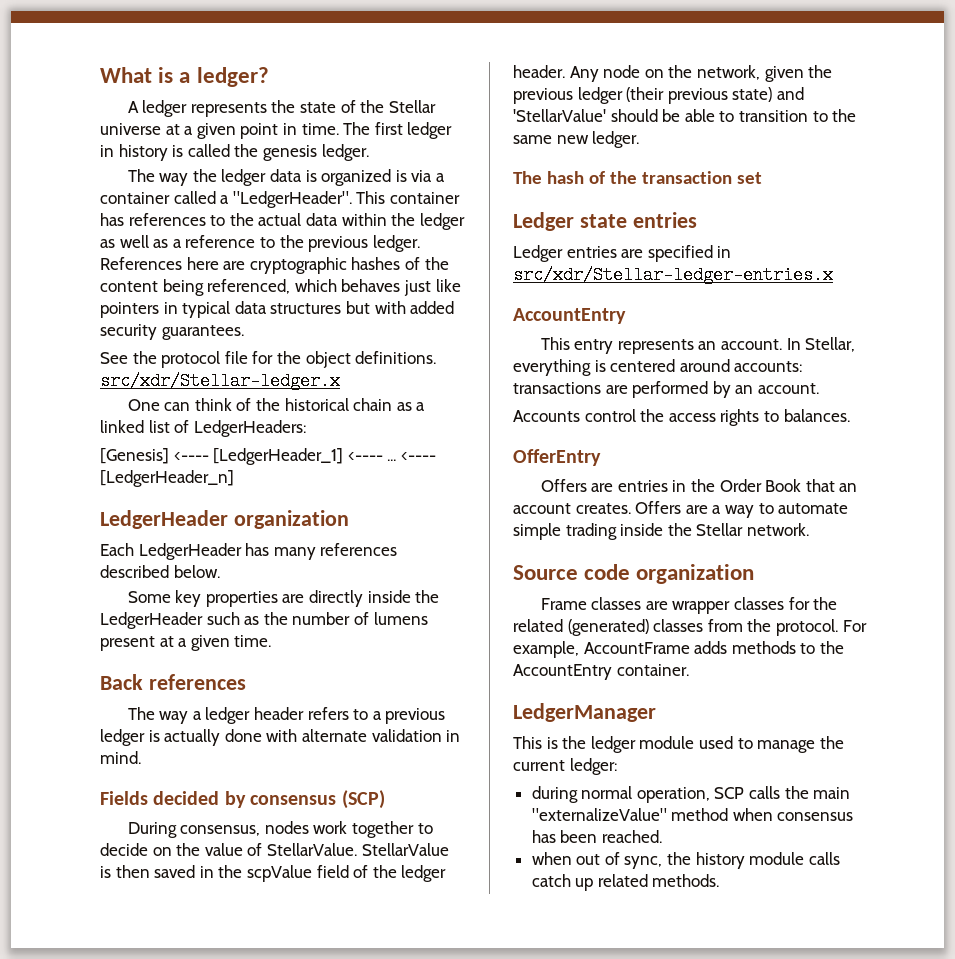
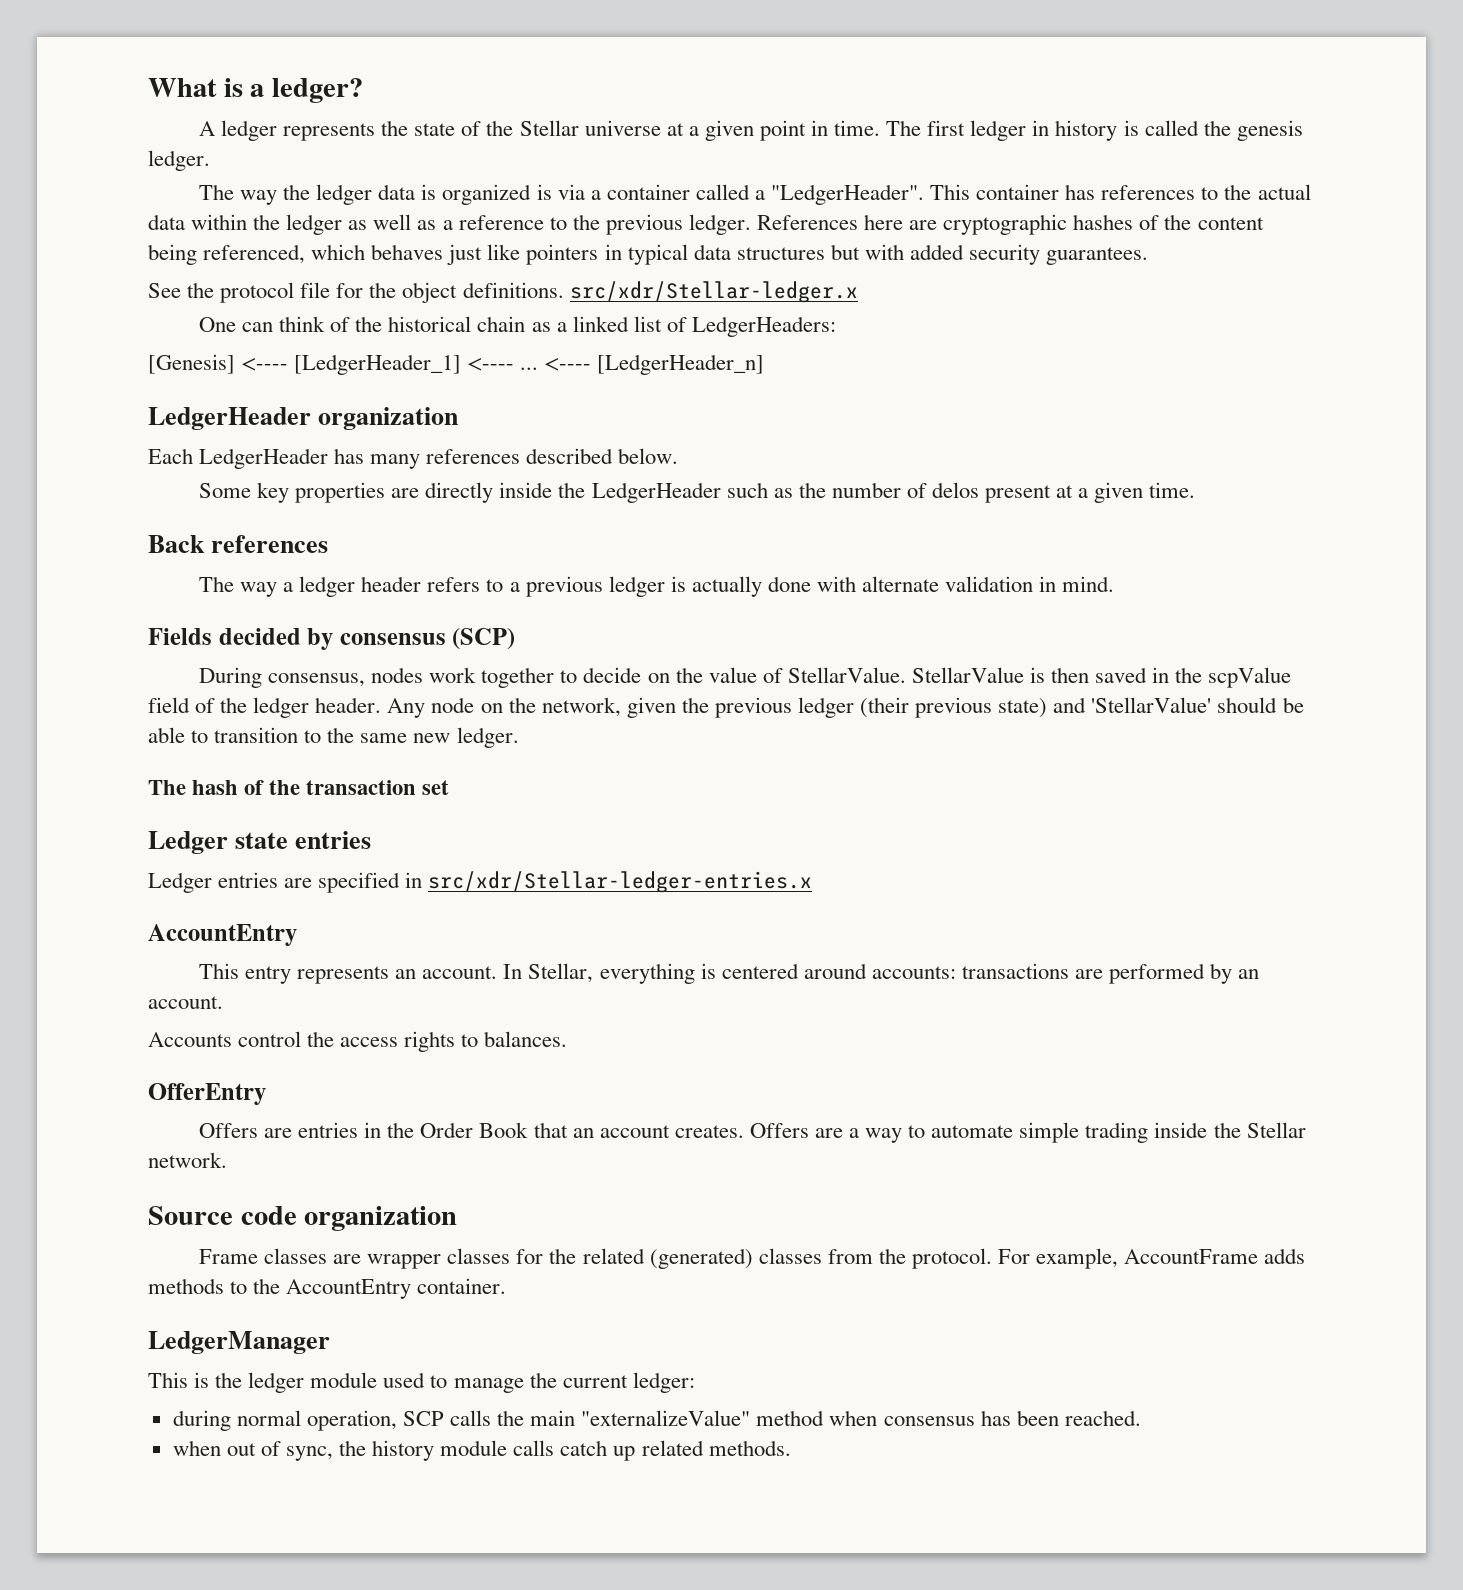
[373,612,428,625] lumens -> [931,482,979,498] delos

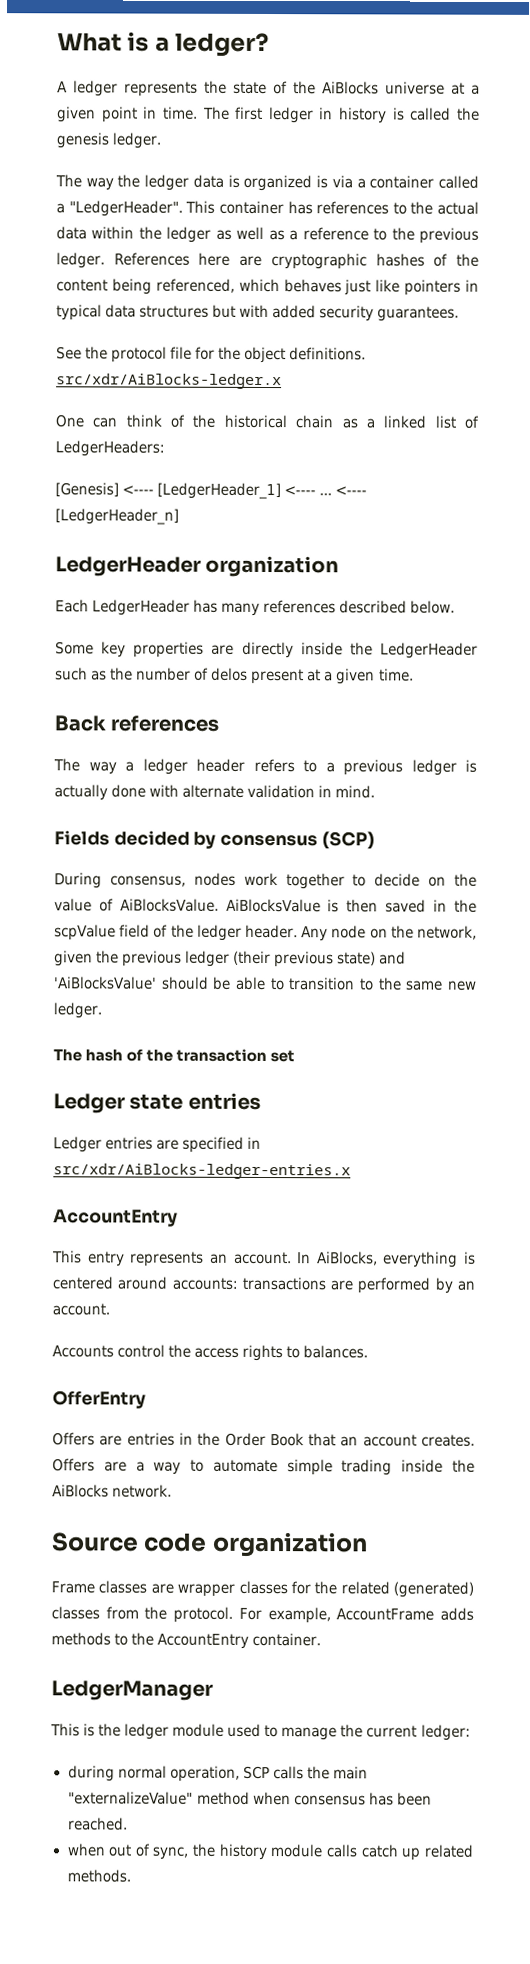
[519,120,579,136] Stellar -> [322,81,379,95] AiBlocks
[569,281,858,303] src/xdr/Stellar-ledger.x -> [56,373,282,390] src/xdr/AiBlocks-ledger.x
[787,667,1024,683] StellarValue. StellarValue -> [119,898,321,913] AiBlocksValue. AiBlocksValue
[1091,697,1212,713] 'StellarValue' -> [53,976,157,990] 'AiBlocksValue'
[428,871,813,893] src/xdr/Stellar-ledger-entries.x -> [53,1163,351,1180] src/xdr/AiBlocks-ledger-entries.x
[528,963,594,983] Stellar, -> [316,1251,378,1266] AiBlocks,
[1246,1122,1306,1138] Stellar -> [52,1484,109,1498] AiBlocks

